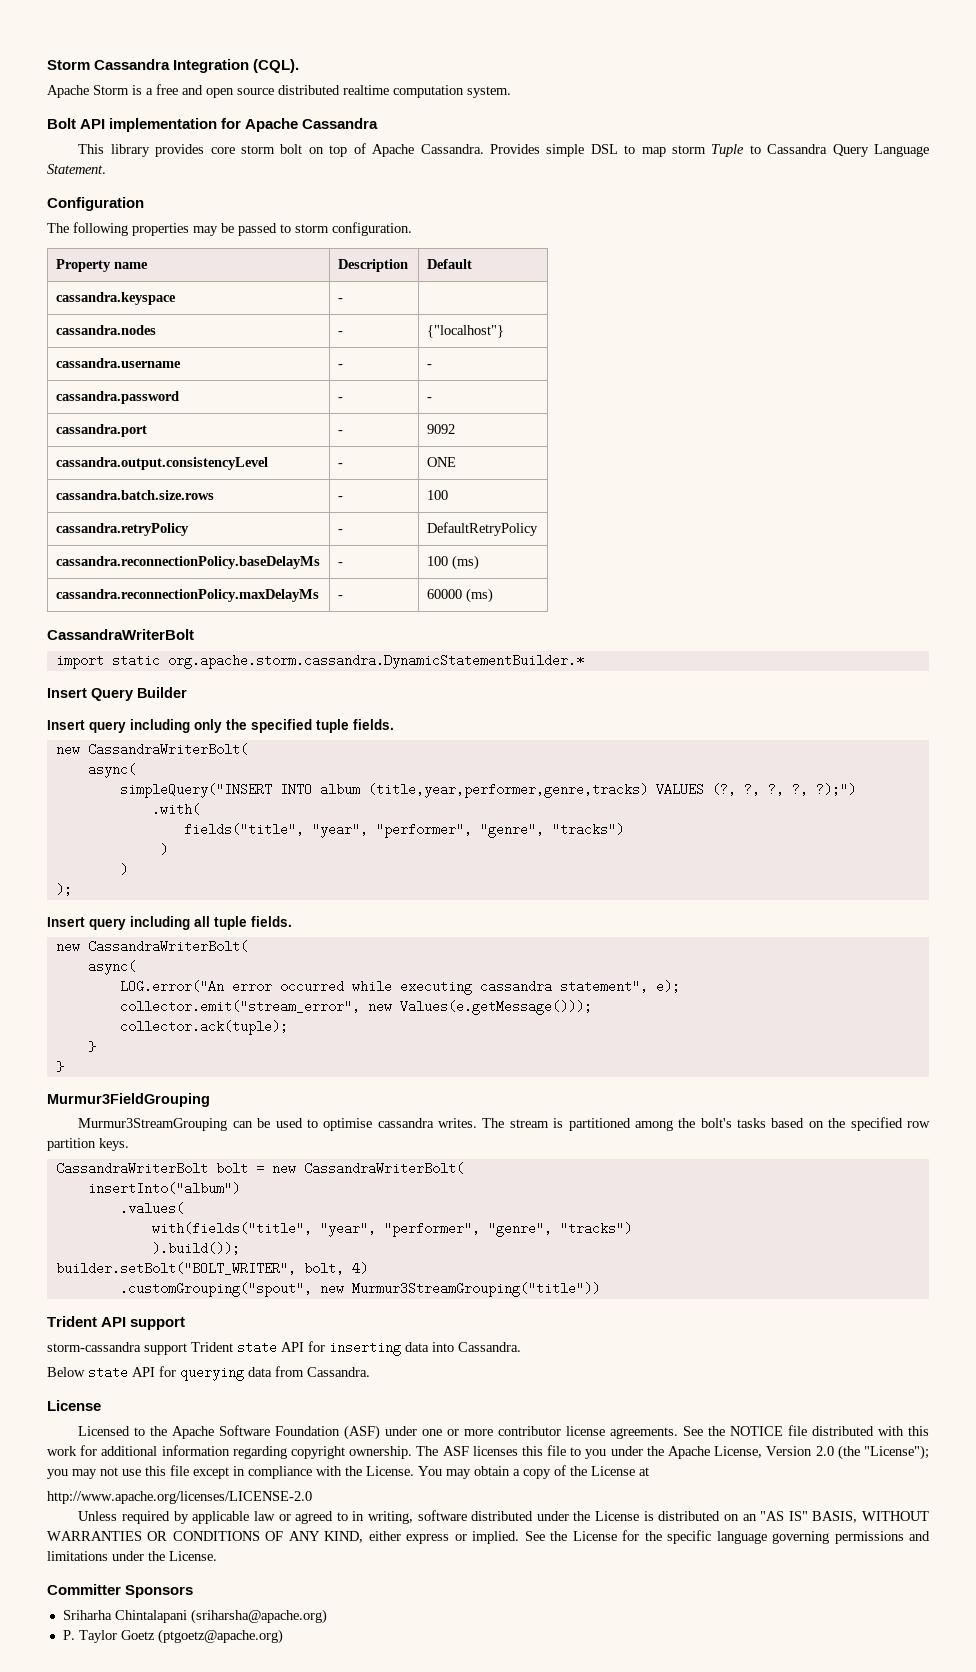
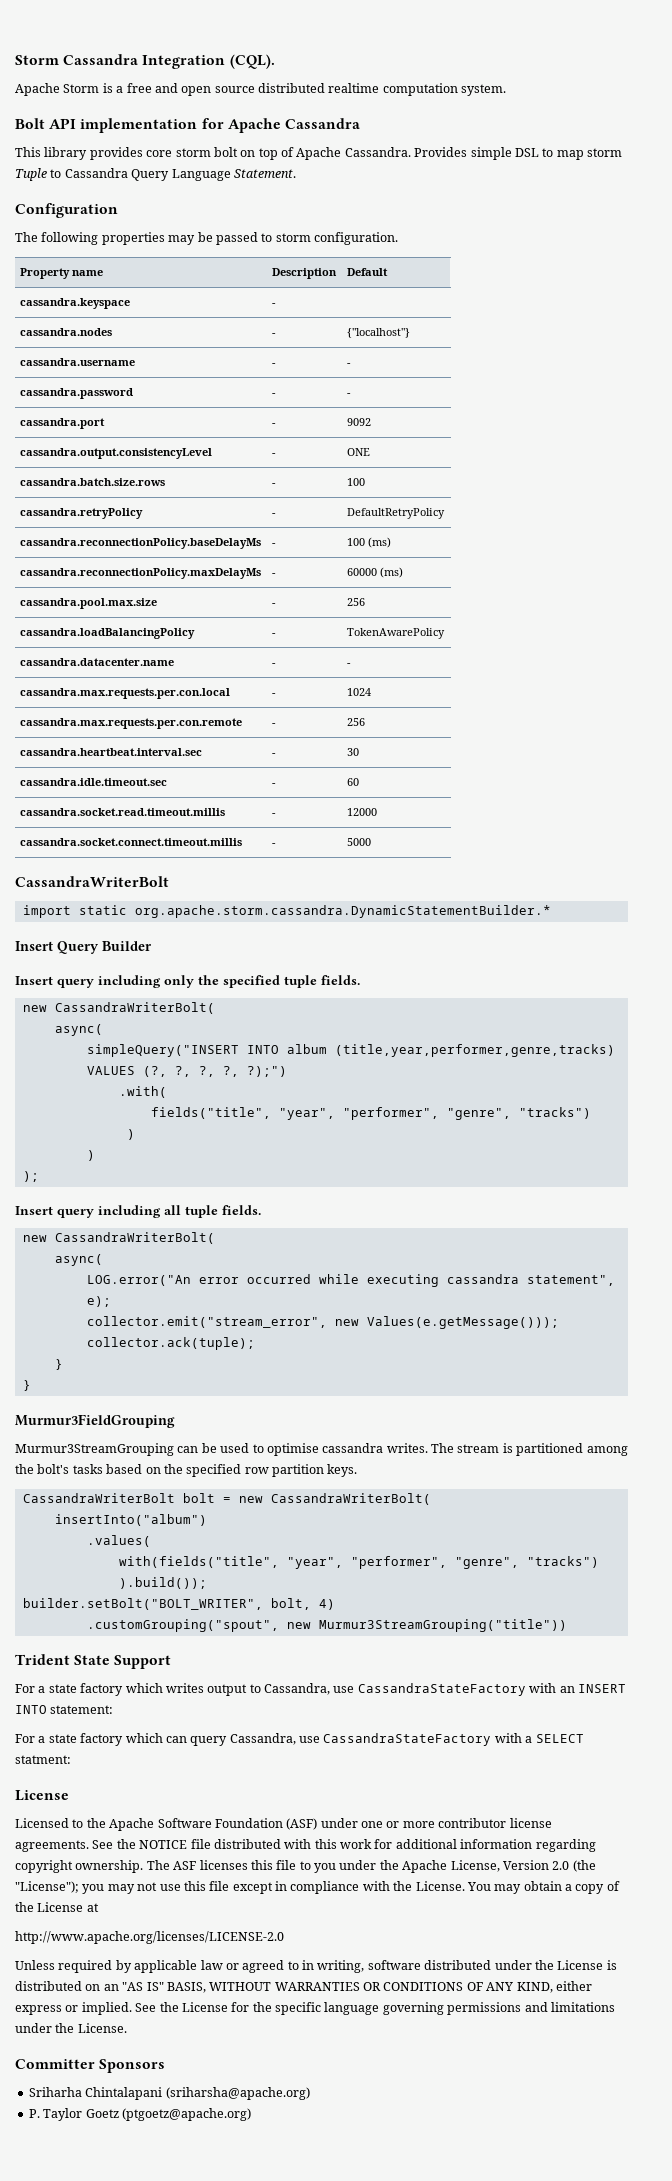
(493, 595) none -> [20,598,158,609] [272,603,277,606] [347,598,366,606] [20,628,196,639] [272,633,277,636] [347,628,446,639] [20,658,175,666] [272,663,277,666] [347,663,352,666] [20,688,231,699] [272,693,277,696] [347,688,372,696] [20,718,243,729] [272,723,277,726] [347,718,366,726] [20,748,203,756] [272,753,277,756] [347,748,360,756] [20,778,168,786] [272,783,277,786] [347,778,360,786] [20,808,226,816] [272,813,277,816] [347,808,378,816] [20,838,243,846] [272,843,277,846] [347,838,372,846] // cassandra.pool.max.size | - | 256 // cassandra.loadBalancingPolicy | - | TokenAwarePolicy // cassandra.datacenter.name | - | - // cassandra.max.requests.per.con.local | - | 1024 // cassandra.max.requests.per.con.remote | - | 256 // cassandra.heartbeat.interval.sec | - | 30 // cassandra.idle.timeout.sec | - | 60 // cassandra.socket.read.timeout.millis | - | 12000 // cassandra.socket.connect.timeout.millis | - | 5000
[101,1317,186,1330] [47,1341,521,1356] [47,1366,370,1381] API support // storm-cassandra support Trident state API for inserting data into Cassandra. // Below state API for querying data from Cassandra. -> [74,1655,172,1669] [15,1683,626,1696] [15,1705,114,1714] [15,1733,584,1746] [15,1755,71,1764] State Support // For a state factory which writes output to Cassandra, use CassandraStateFactory with an INSERT INTO statement: // For a state factory which can query Cassandra, use CassandraStateFactory with a SELECT statment:

